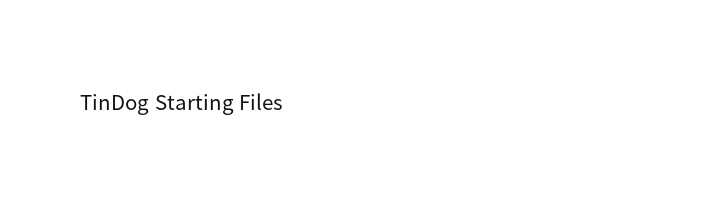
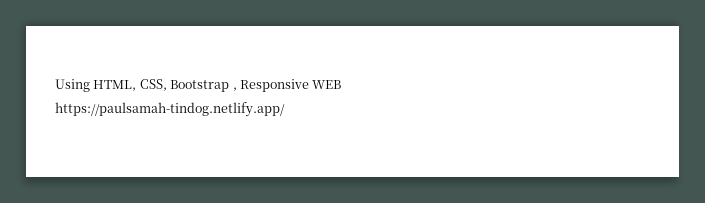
[80,93,284,115] TinDog Starting Files -> [55,79,342,92] [55,102,285,117] Using HTML, CSS, Bootstrap , Responsive WEB // https://paulsamah-tindog.netlify.app/

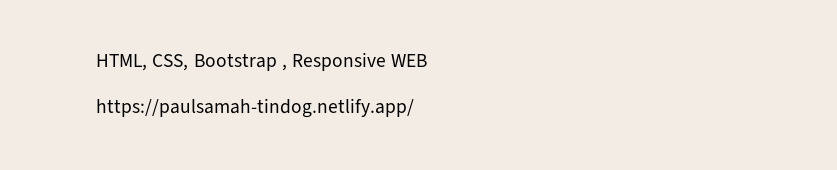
[55,79,90,92] Using -> (96, 62) none

